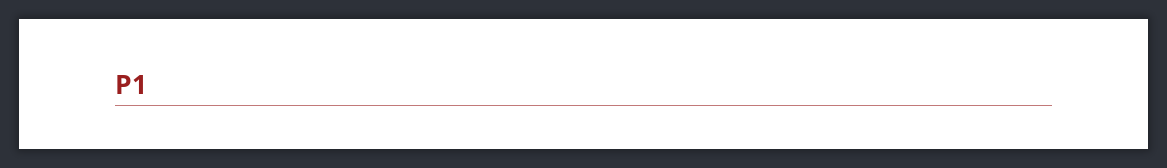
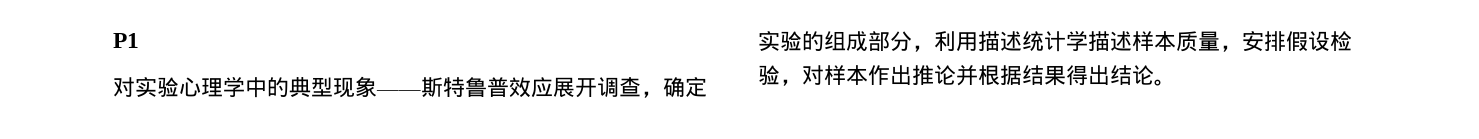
(147, 84) none -> [113,76,707,98] [758,31,1352,52] [758,65,1176,86] // 对实验心理学中的典型现象——斯特鲁普效应展开调查，确定实验的组成部分，利用描述统计学描述样本质量，安排假设检验，对样本作出推论并根据结果得出结论。

